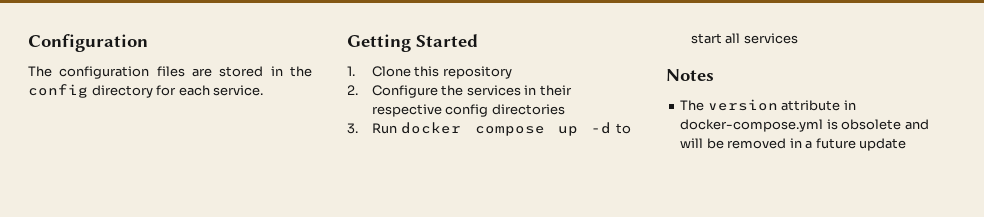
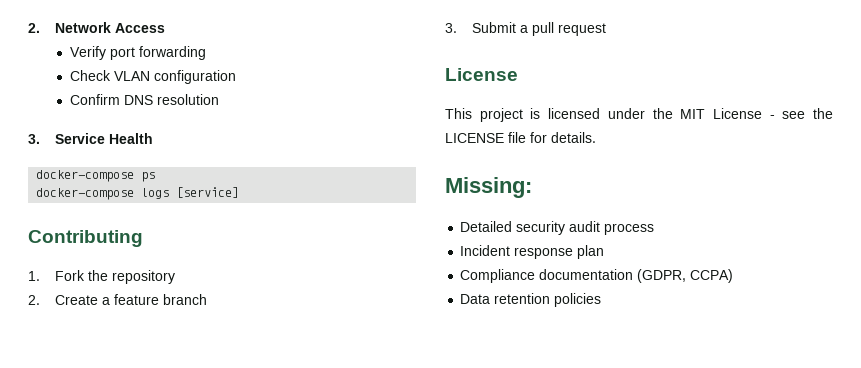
[28,34,148,52] [28,66,312,79] [28,84,264,98] [347,34,478,52] [347,66,512,79] [347,85,572,98] [371,104,565,117] [347,122,631,136] [690,33,798,44] [666,69,714,81] [680,99,856,111] [680,119,929,132] [680,138,907,151] Configuration // The configuration files are stored in the config directory for each service. // Getting Started // 1. Clone this repository // 2. Configure the services in their respective config directories // 3. Run docker compose up -d to start all services // Notes // The version attribute in docker-compose.yml is obsolete and will be removed in a future update -> [28,22,165,33] [70,46,207,60] [70,70,237,84] [70,94,220,105] [28,133,153,144] [36,170,156,182] [36,187,240,200] [28,230,143,247] [28,270,175,284] [28,294,207,305] [445,22,606,36] [445,68,518,81] [445,108,833,122] [445,132,596,143] [445,177,532,198] [460,221,655,235] [460,245,605,259] [460,269,734,283] [460,293,602,307] 2. Network Access // Verify port forwarding // Check VLAN configuration // Confirm DNS resolution // 3. Service Health // docker-compose ps // docker-compose logs [service] // Contributing // 1. Fork the repository // 2. Create a feature branch // 3. Submit a pull request // License // This project is licensed under the MIT License - see the LICENSE file for details. // Missing: // Detailed security audit process // Incident response plan // Compliance documentation (GDPR, CCPA) // Data retention policies

